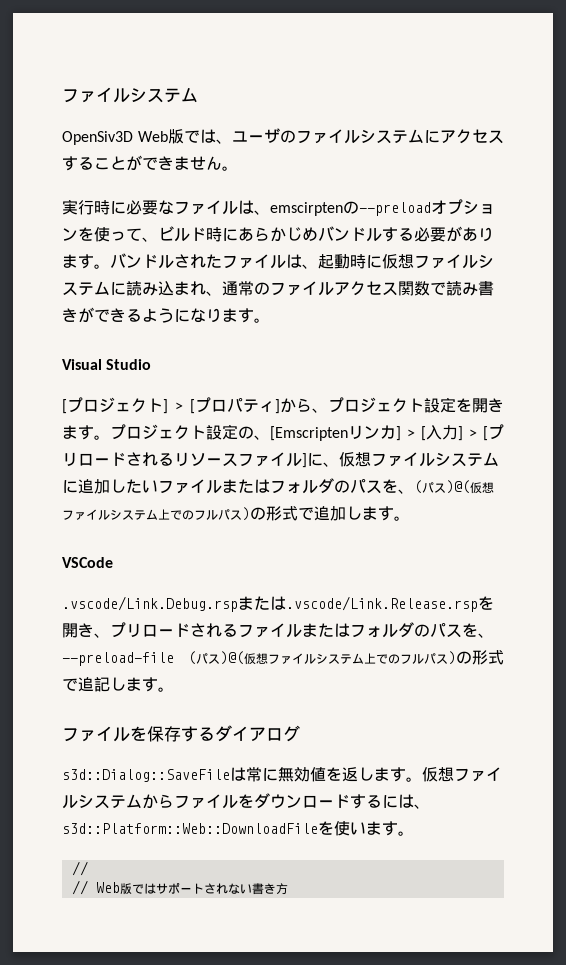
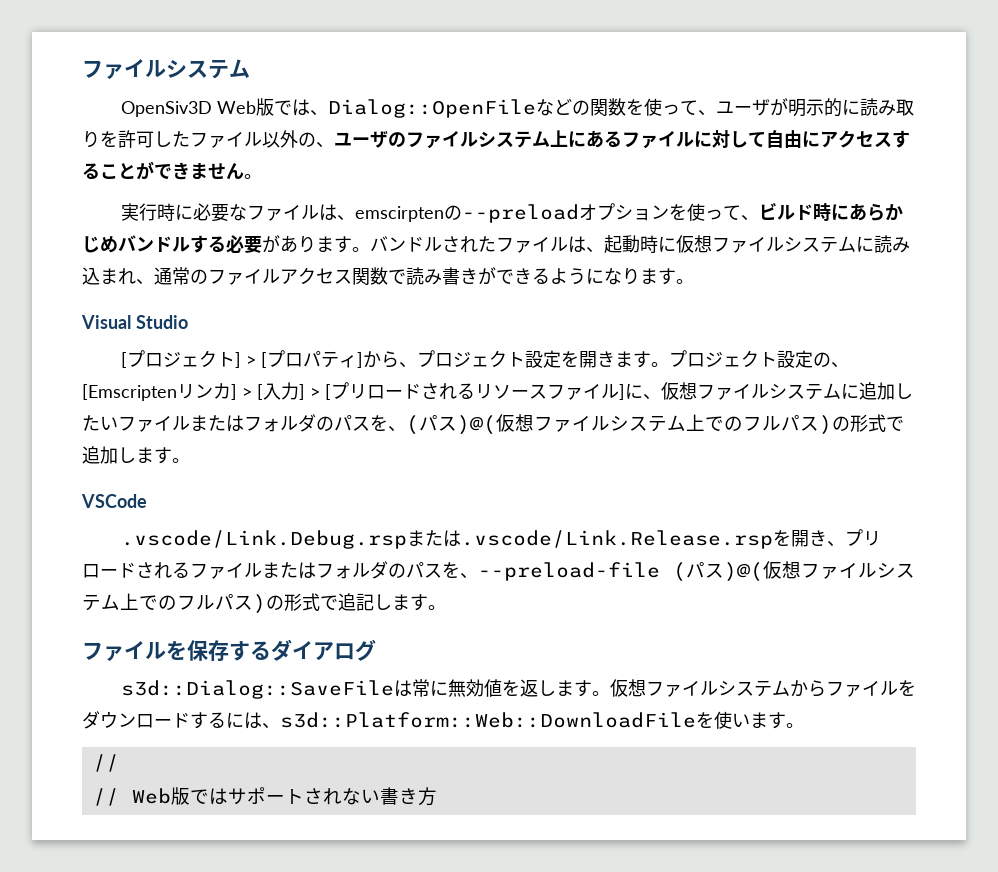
(232, 141) none -> [327,98,914,118] [82,130,334,148] Dialog::OpenFileなどの関数を使って、ユーザが明示的に読み取りを許可したファイル以外の、
(424, 136) none -> [550,130,802,149] 上にあるファイルに対して自由

